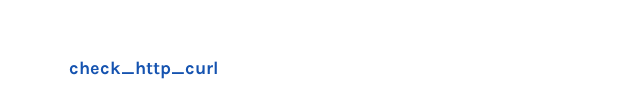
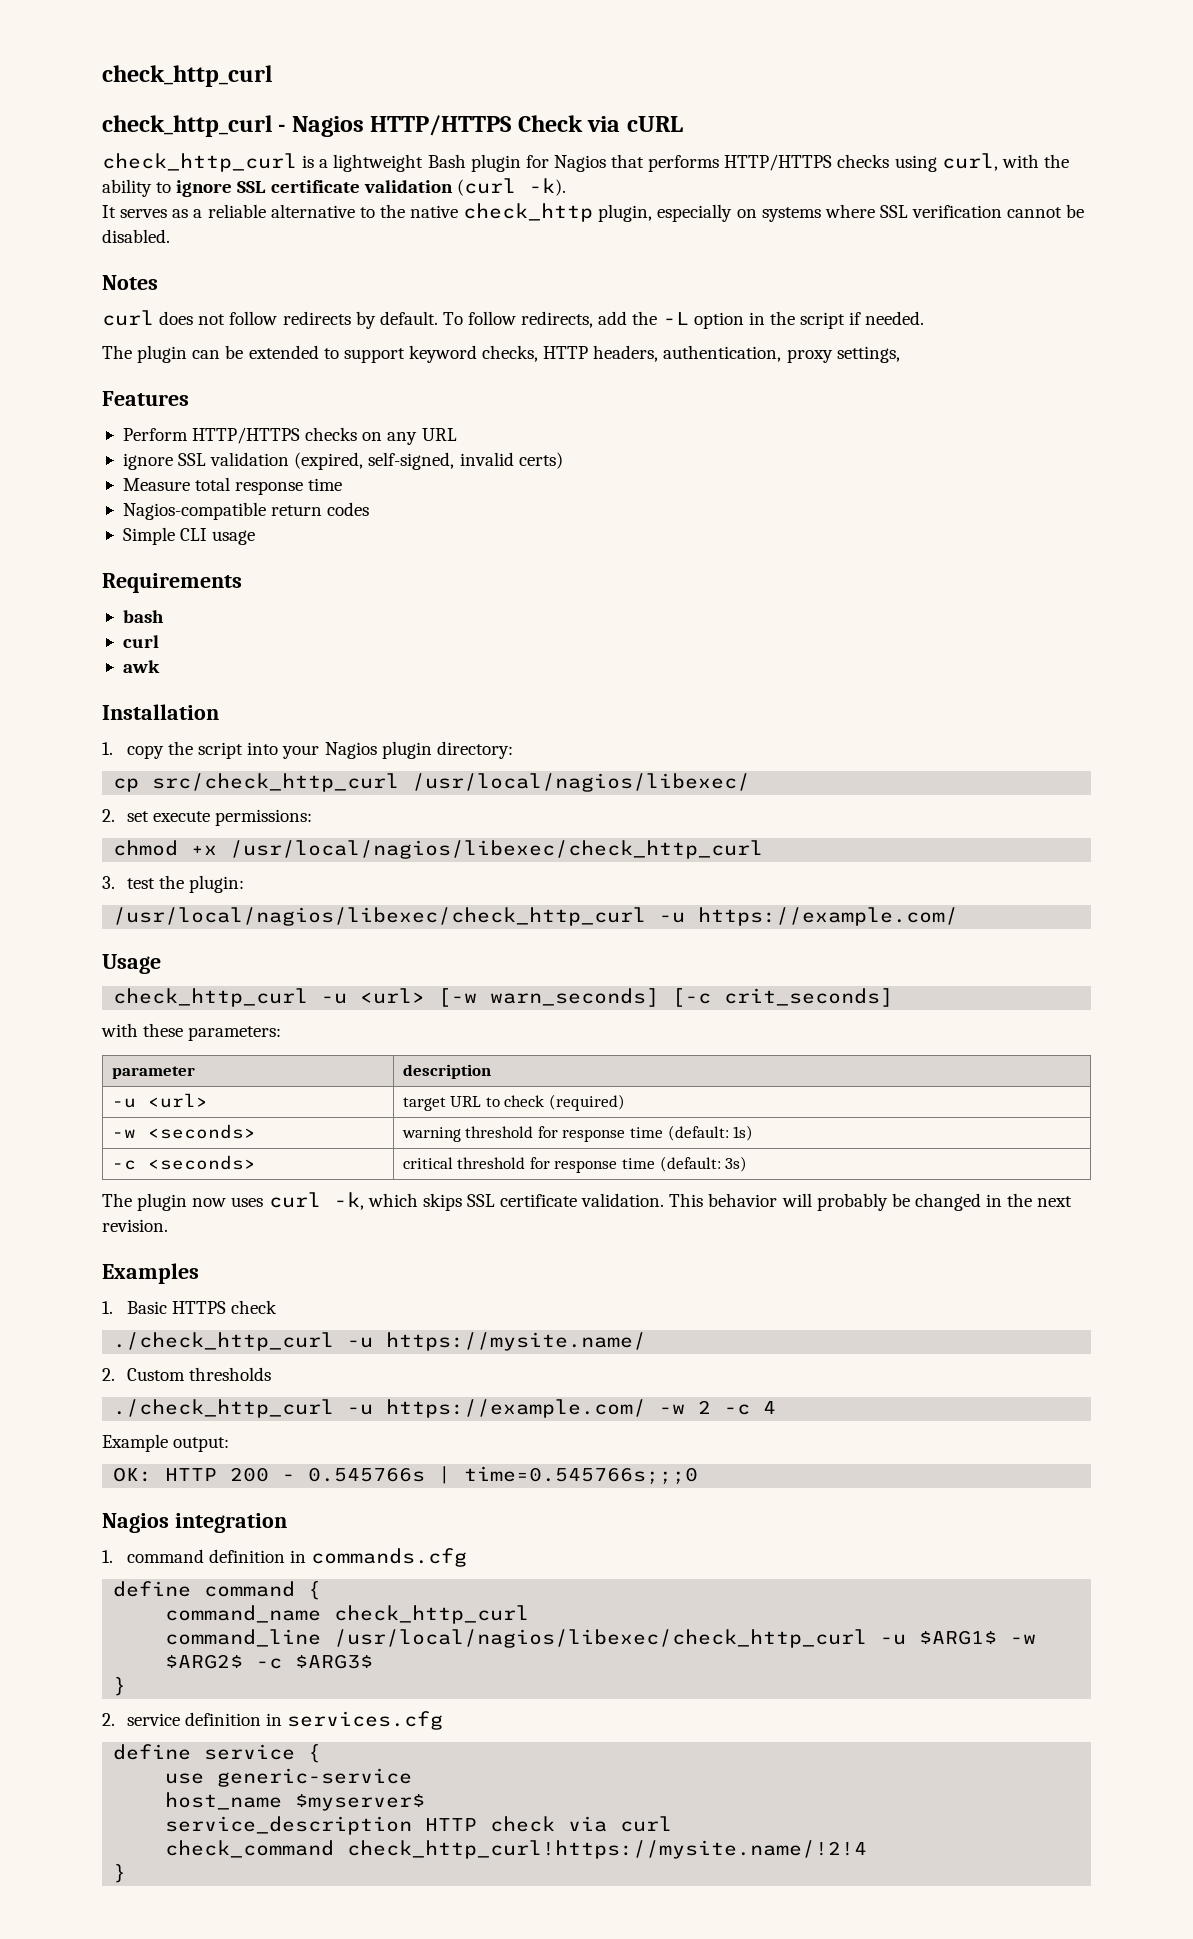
[69,61,218,79] check_http_curl -> [102,65,272,87] [102,115,683,137] [102,153,1069,172] [102,178,566,197] [102,203,1085,222] [102,229,170,243] [102,275,158,290] [102,310,925,329] [102,345,900,363] [102,391,189,406] [122,427,457,445] [122,452,563,470] [122,477,343,495] [122,502,370,520] [122,527,256,545] [102,573,242,593] [122,610,164,623] [122,635,159,648] [122,660,160,673] [102,704,219,720] [102,741,513,759] [113,773,751,792] [102,809,313,826] [113,840,764,859] [102,875,245,893] [113,907,959,926] [102,954,161,974] [113,988,894,1007] [101,1023,282,1041] [111,1066,195,1079] [402,1064,491,1079] [111,1093,208,1108] [402,1094,626,1111] [111,1124,256,1139] [401,1125,754,1142] [111,1155,256,1170] [402,1156,748,1173] [102,1192,1073,1211] [102,1219,168,1232] [102,1263,199,1284] [102,1300,278,1314] [113,1332,647,1351] [102,1367,272,1381] [113,1399,777,1418] [102,1434,230,1452] [113,1466,699,1485] [102,1513,287,1533] [102,1548,468,1567] [113,1581,322,1600] [165,1605,530,1624] [165,1629,1037,1648] [165,1654,374,1669] [113,1677,127,1696] [102,1711,444,1730] [113,1744,322,1763] [165,1768,413,1787] [165,1792,426,1811] [165,1816,673,1835] [165,1840,868,1859] [113,1864,127,1883] check_http_curl // check_http_curl - Nagios HTTP/HTTPS Check via cURL // check_http_curl is a lightweight Bash plugin for Nagios that performs HTTP/HTTPS checks using curl, with the ability to ignore SSL certificate validation (curl -k). // It serves as a reliable alternative to the native check_http plugin, especially on systems where SSL verification cannot be disabled. // Notes // curl does not follow redirects by default. To follow redirects, add the -L option in the script if needed. // The plugin can be extended to support keyword checks, HTTP headers, authentication, proxy settings, // Features // Perform HTTP/HTTPS checks on any URL // ignore SSL validation (expired, self-signed, invalid certs) // Measure total response time // Nagios-compatible return codes // Simple CLI usage // Requirements // bash // curl // awk // Installation // 1. copy the script into your Nagios plugin directory: // cp src/check_http_curl /usr/local/nagios/libexec/ // 2. set execute permissions: // chmod +x /usr/local/nagios/libexec/check_http_curl // 3. test the plugin: // /usr/local/nagios/libexec/check_http_curl -u https://example.com/ // Usage // check_http_curl -u <url> [-w warn_seconds] [-c crit_seconds] // with these parameters: // parameter | description // -u <url> | target URL to check (required) // -w <seconds> | warning threshold for response time (default: 1s) // -c <seconds> | critical threshold for response time (default: 3s) // The plugin now uses curl -k, which skips SSL certificate validation. This behavior will probably be changed in the next revision. // Examples // 1. Basic HTTPS check // ./check_http_curl -u https://mysite.name/ // 2. Custom thresholds // ./check_http_curl -u https://example.com/ -w 2 -c 4 // Example output: // OK: HTTP 200 - 0.545766s | time=0.545766s;;;0 // Nagios integration // 1. command definition in commands.cfg // define command { // command_name check_http_curl // command_line /usr/local/nagios/libexec/check_http_curl -u $ARG1$ -w $ARG2$ -c $ARG3$ // } // 2. service definition in services.cfg // define service { // use generic-service // host_name $myserver$ // service_description HTTP check via curl // check_command check_http_curl!https://mysite.name/!2!4 // }

